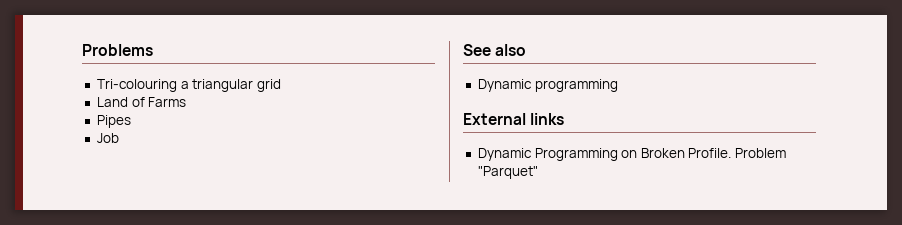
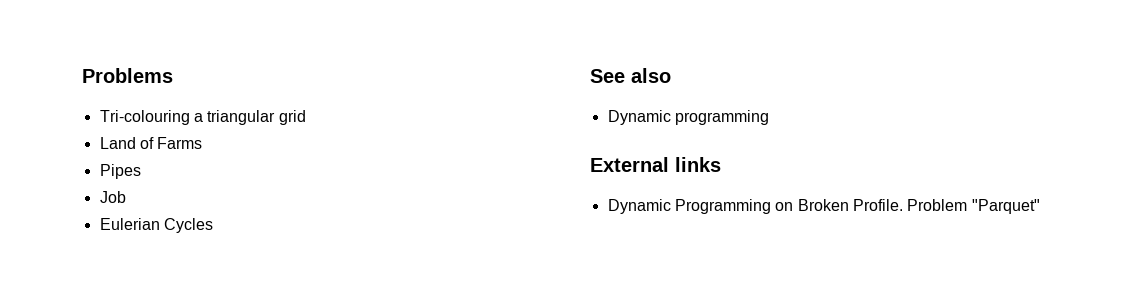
(119, 138) none -> [99,218,213,233] // Eulerian Cycles

